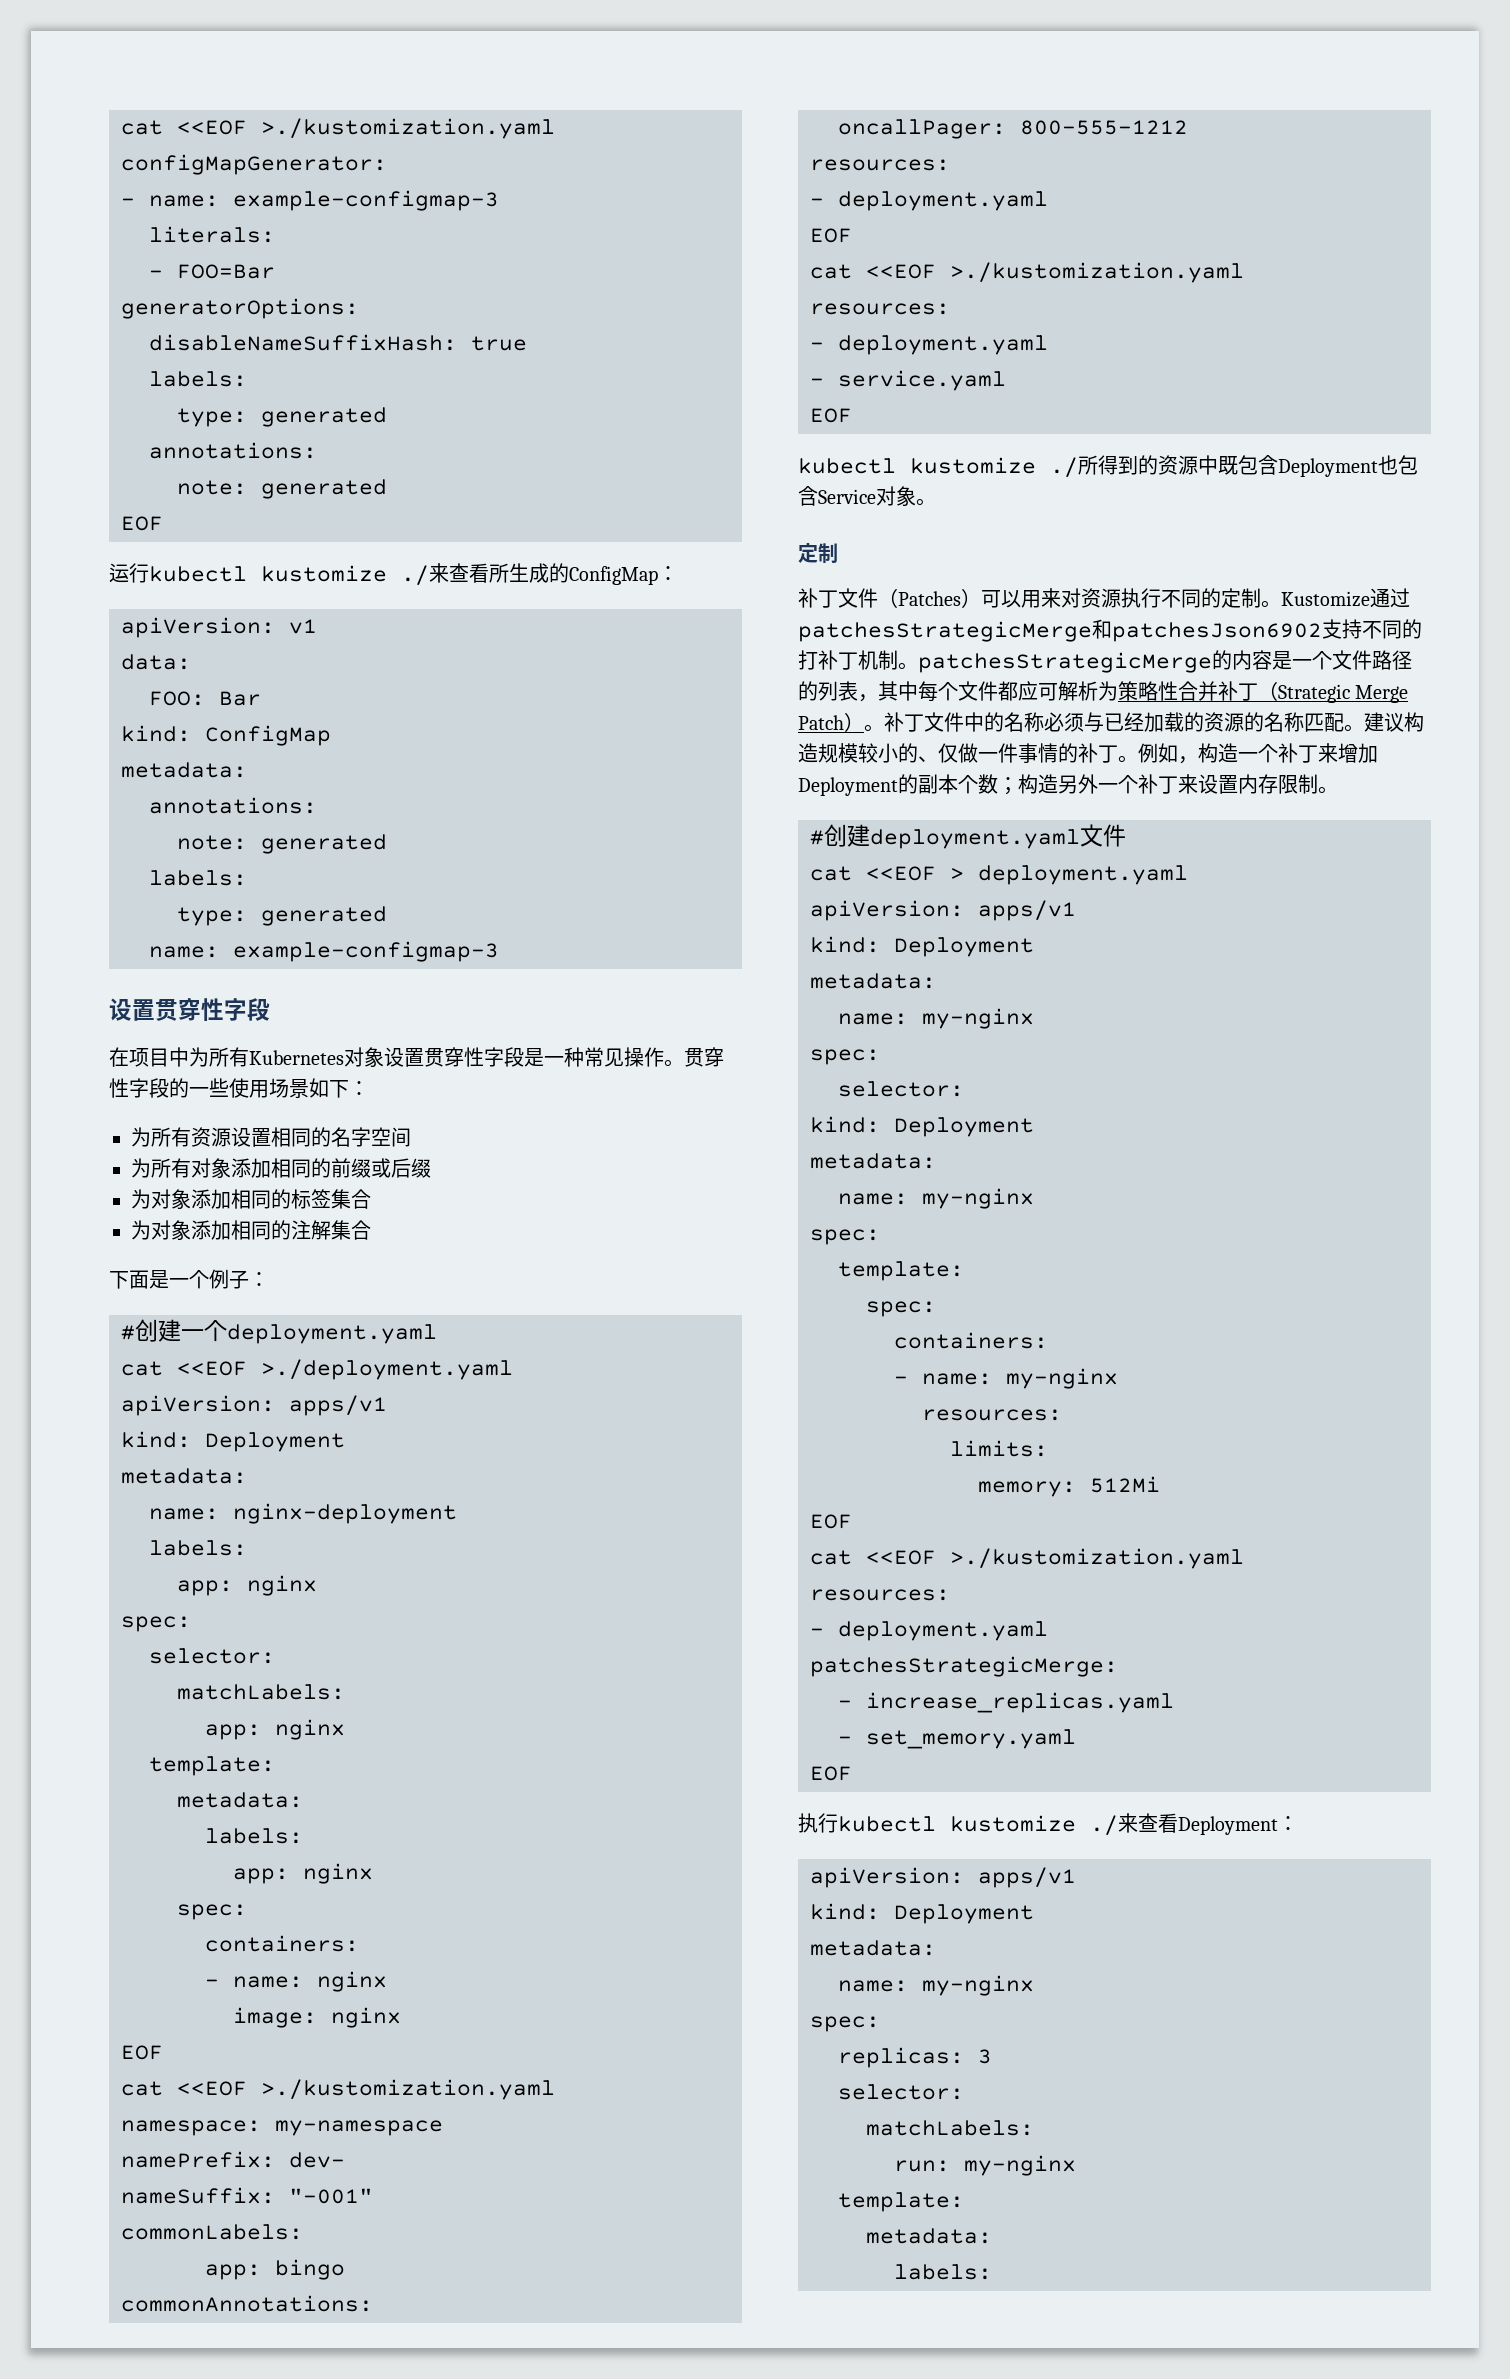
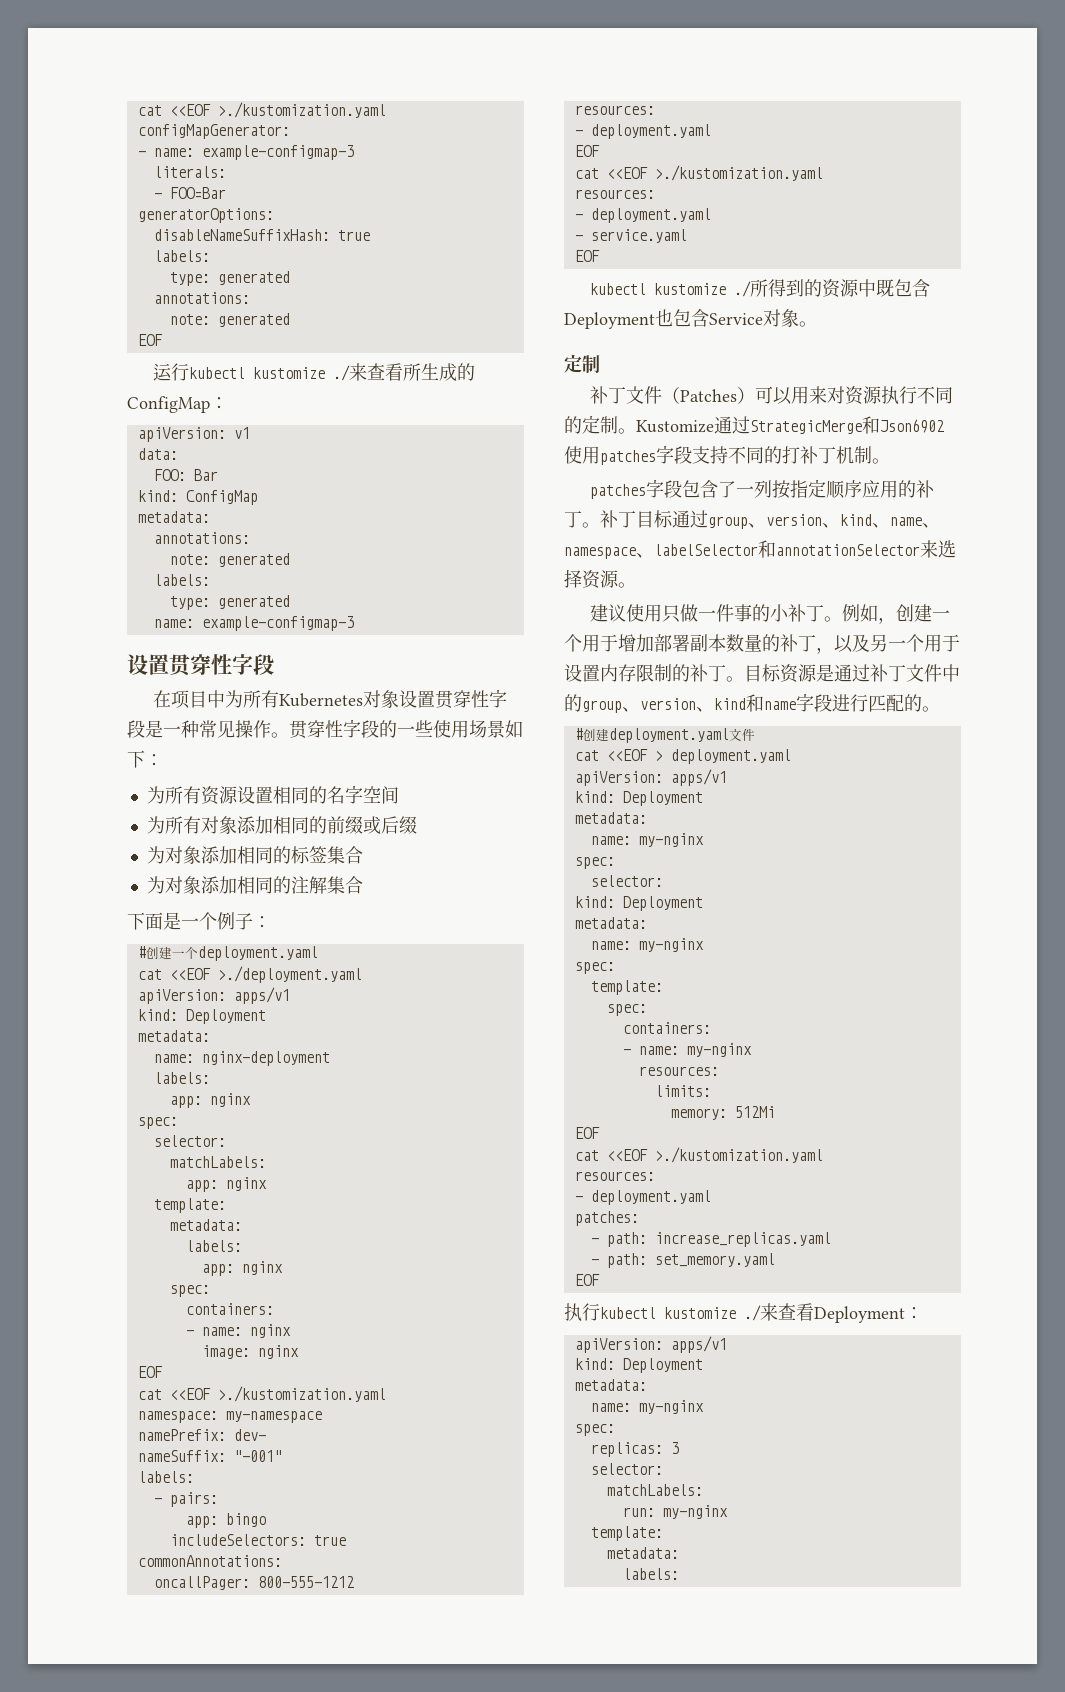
[121,2224,303,2240] commonLabels: -> [137,1471,194,1483] [153,1492,218,1507] labels: // - pairs:
(345, 2269) none -> [169,1534,346,1546] // includeSelectors: true
[798,619,1322,642] patchesStrategicMerge和patchesJson6902 -> [750,416,944,434] [564,445,692,465] StrategicMerge和Json6902使用patches字段
[918,650,1412,673] [798,681,1409,703] [798,712,1424,732] [798,743,1378,764] [798,774,1318,796] patchesStrategicMerge的内容是一个文件路径的列表，其中每个文件都应可解析为策略性合并补丁（Strategic Merge Patch）。补丁文件中的名称必须与已经加载的资源的名称匹配。建议构造规模较小的、仅做一件事情的补丁。例如，构造一个补丁来增加Deployment的副本个数；构造另外一个补丁来设置内存限制 -> [590,479,935,499] [564,510,940,529] [564,540,956,559] [564,569,636,589] [590,604,951,624] [564,634,960,654] [564,664,960,683] [564,693,922,713] // patches字段包含了一列按指定顺序应用的补丁。补丁目标通过group、version、kind、name、namespace、labelSelector和annotationSelector来选择资源。 // 建议使用只做一件事的小补丁。例如，创建一个用于增加部署副本数量的补丁，以及另一个用于设置内存限制的补丁。目标资源是通过补丁文件中的group、version、kind和name字段进行匹配的
[810,1656,1118,1677] [838,1700,852,1708] patchesStrategicMerge: // - -> [574,1211,639,1226] [590,1232,647,1247] patches: // - path:
(852, 1740) none -> [606,1253,647,1268] path:

